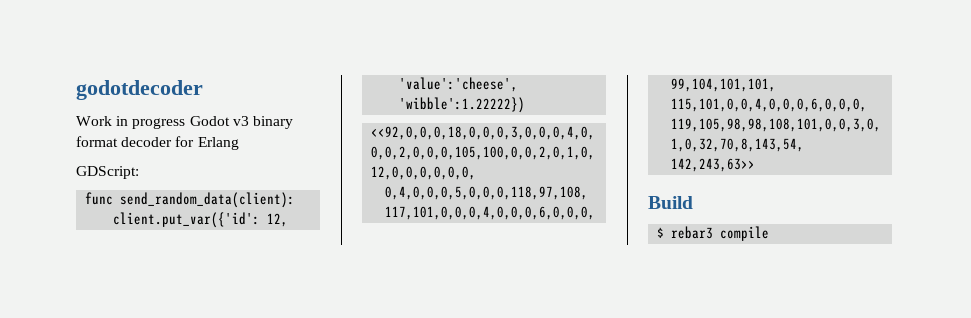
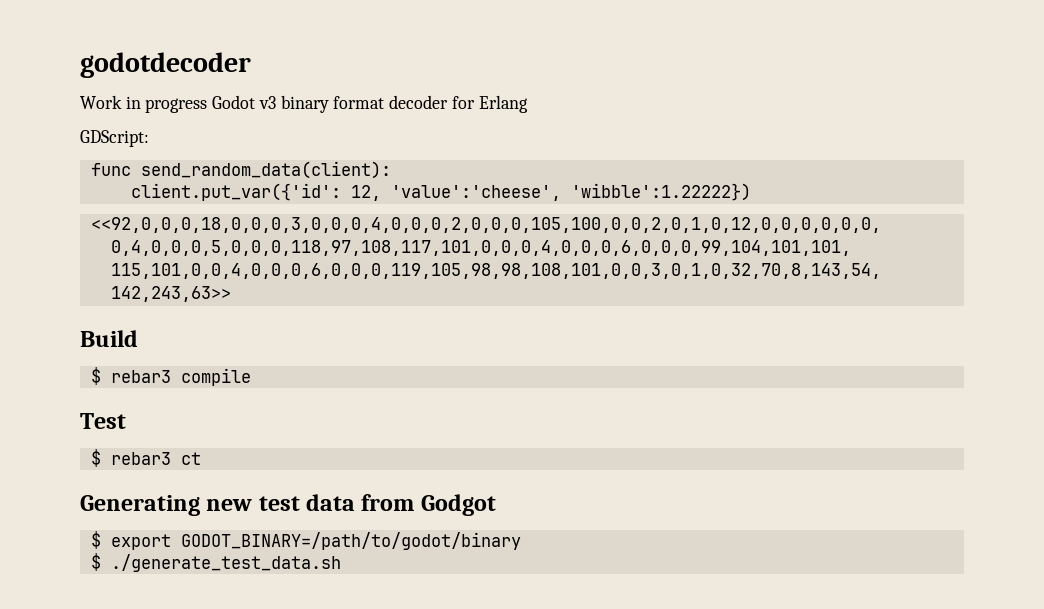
(770, 233) none -> [80,413,126,429] [90,449,201,467] [80,494,496,516] [90,531,521,550] [90,553,341,572] // Test // $ rebar3 ct // Generating new test data from Godgot // $ export GODOT_BINARY=/path/to/godot/binary // $ ./generate_test_data.sh

